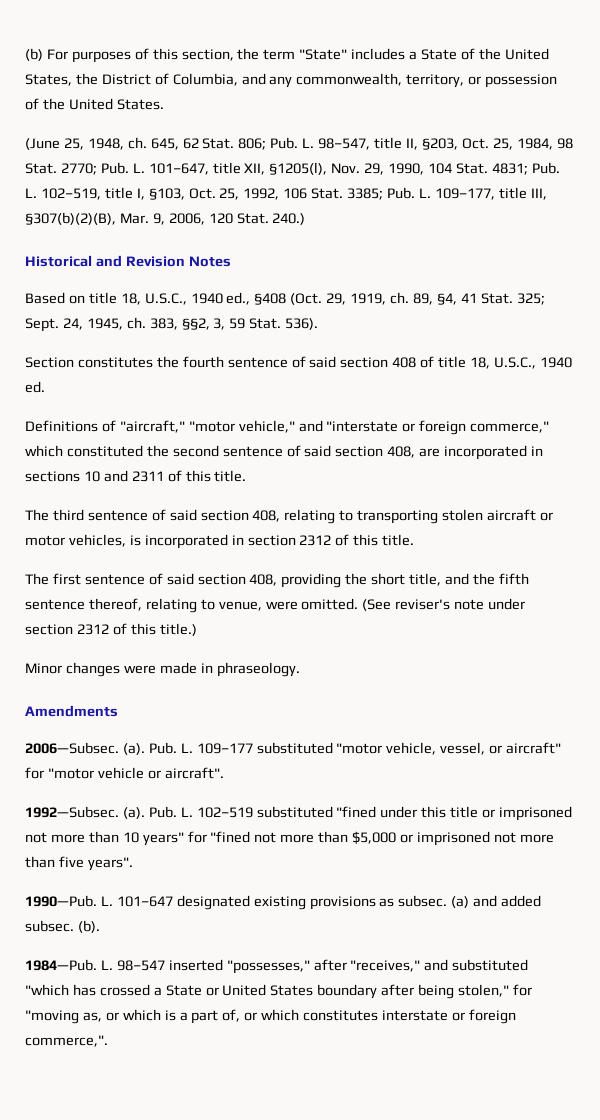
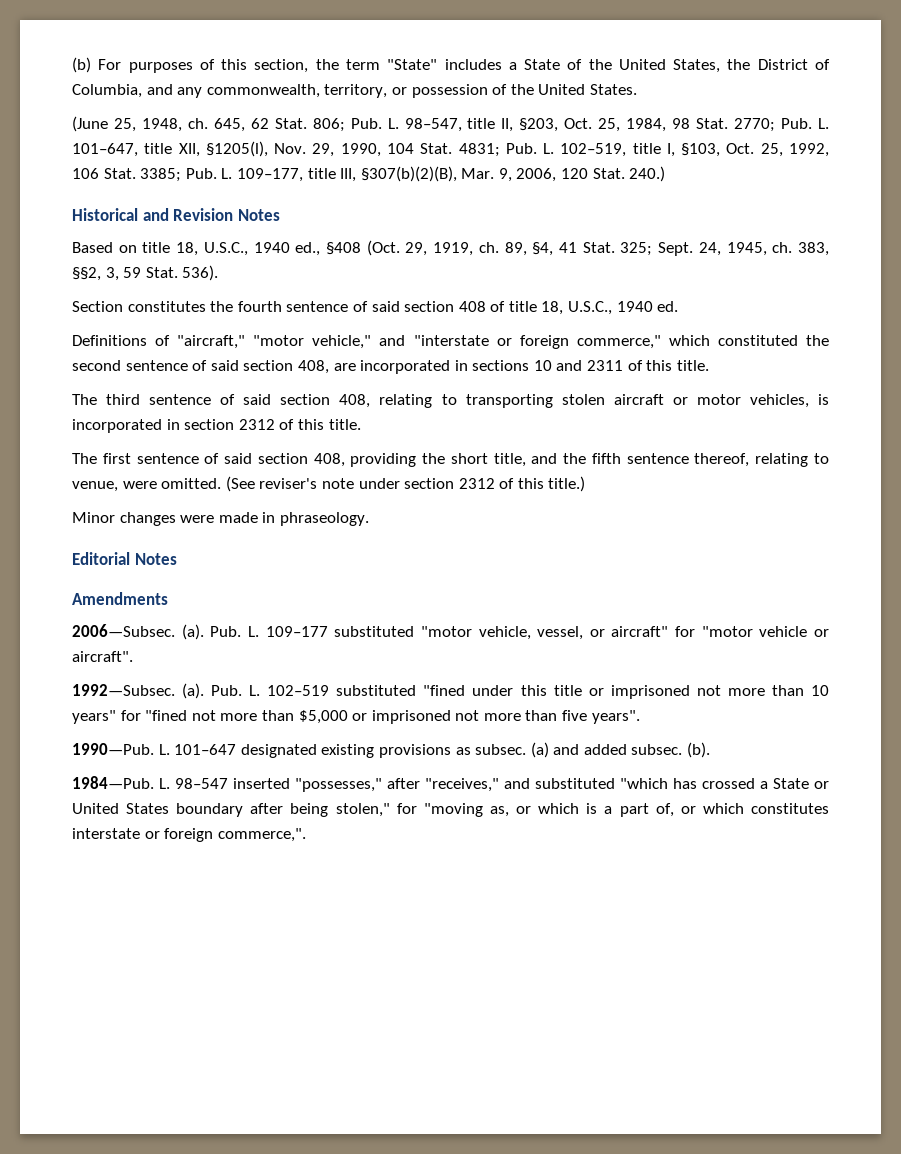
(300, 669) none -> [72,552,177,565] // Editorial Notes

